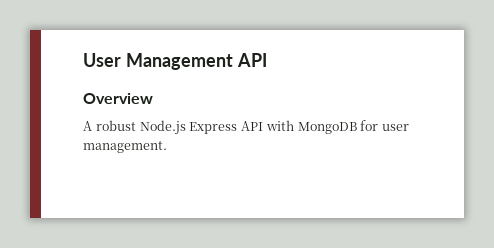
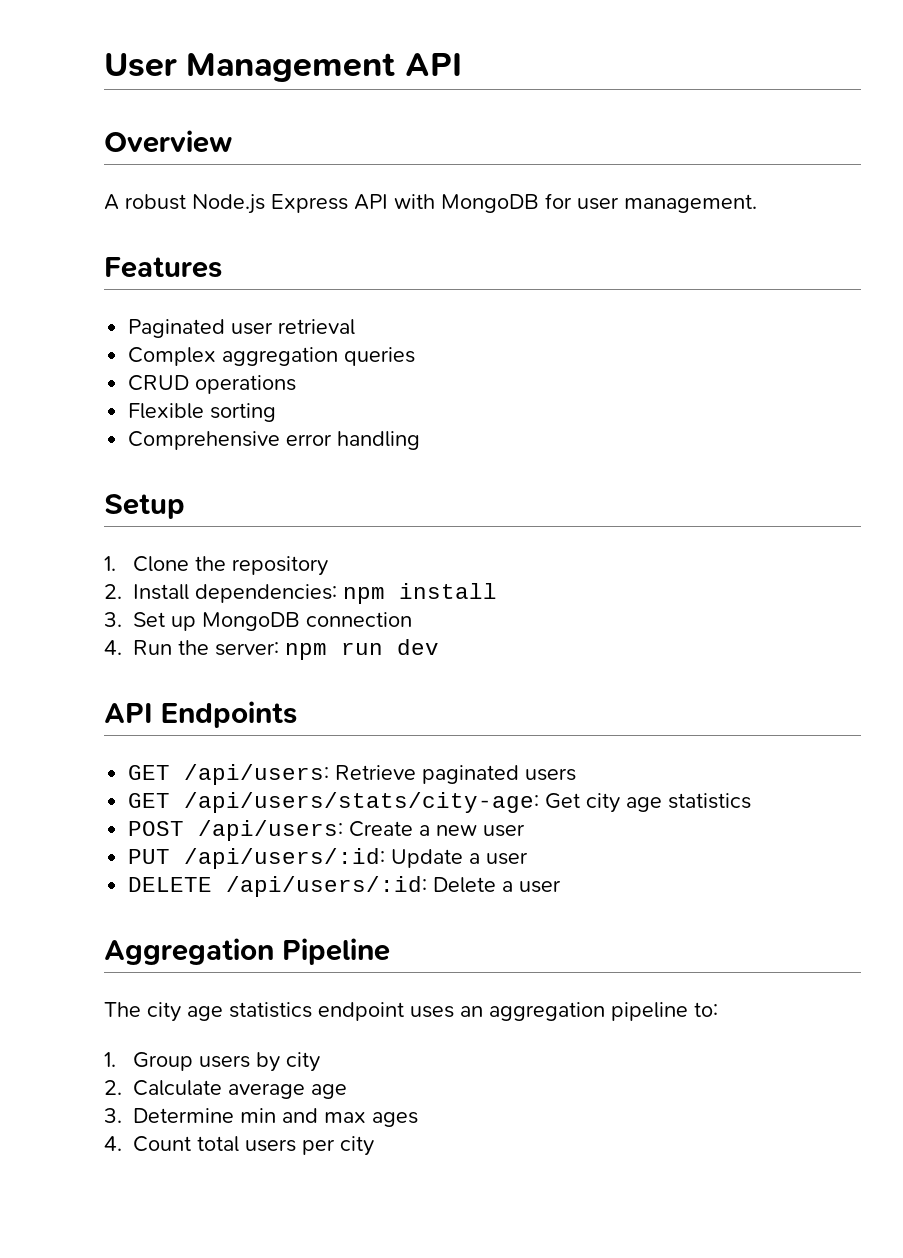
(167, 147) none -> [104,257,222,278] [128,319,356,338] [128,347,416,366] [128,375,297,394] [128,403,277,422] [128,431,421,450] [104,494,185,519] [104,556,329,576] [104,583,498,604] [104,612,413,631] [104,639,440,660] [104,701,297,728] [128,764,577,785] [128,792,752,813] [128,820,526,841] [128,848,529,869] [128,876,562,897] [104,938,390,965] [104,1002,718,1022] [104,1052,321,1072] [104,1080,348,1099] [104,1108,419,1127] [104,1136,375,1156] // Features // Paginated user retrieval // Complex aggregation queries // CRUD operations // Flexible sorting // Comprehensive error handling // Setup // 1. Clone the repository // 2. Install dependencies: npm install // 3. Set up MongoDB connection // 4. Run the server: npm run dev // API Endpoints // GET /api/users: Retrieve paginated users // GET /api/users/stats/city-age: Get city age statistics // POST /api/users: Create a new user // PUT /api/users/:id: Update a user // DELETE /api/users/:id: Delete a user // Aggregation Pipeline // The city age statistics endpoint uses an aggregation pipeline to: // 1. Group users by city // 2. Calculate average age // 3. Determine min and max ages // 4. Count total users per city

